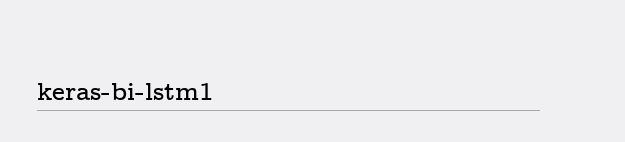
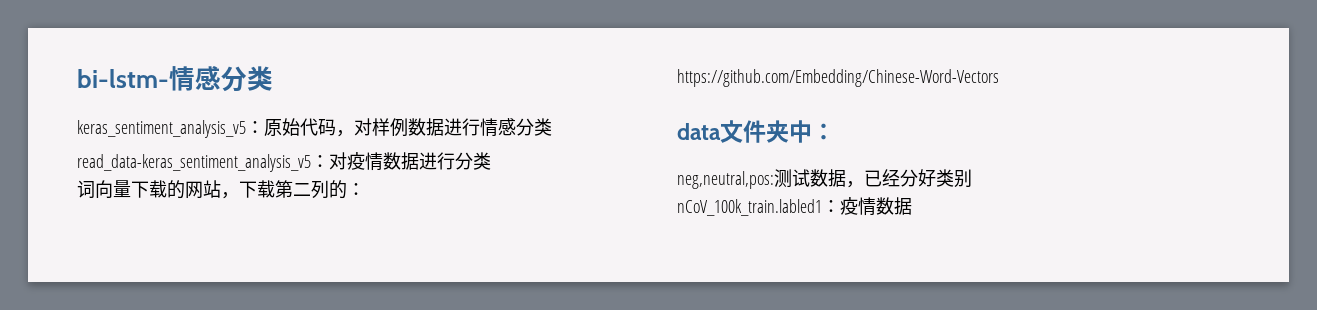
[37,83,213,100] keras-bi-lstm1 -> [77,66,273,92] [77,118,552,138] [77,152,491,172] [77,180,365,199] [677,69,999,87] [677,120,835,143] [677,169,972,189] [677,197,912,216] bi-lstm-情感分类 // keras_sentiment_analysis_v5：原始代码，对样例数据进行情感分类 // read_data-keras_sentiment_analysis_v5：对疫情数据进行分类 // 词向量下载的网站，下载第二列的：https://github.com/Embedding/Chinese-Word-Vectors // data文件夹中： // neg,neutral,pos:测试数据，已经分好类别 // nCoV_100k_train.labled1：疫情数据

